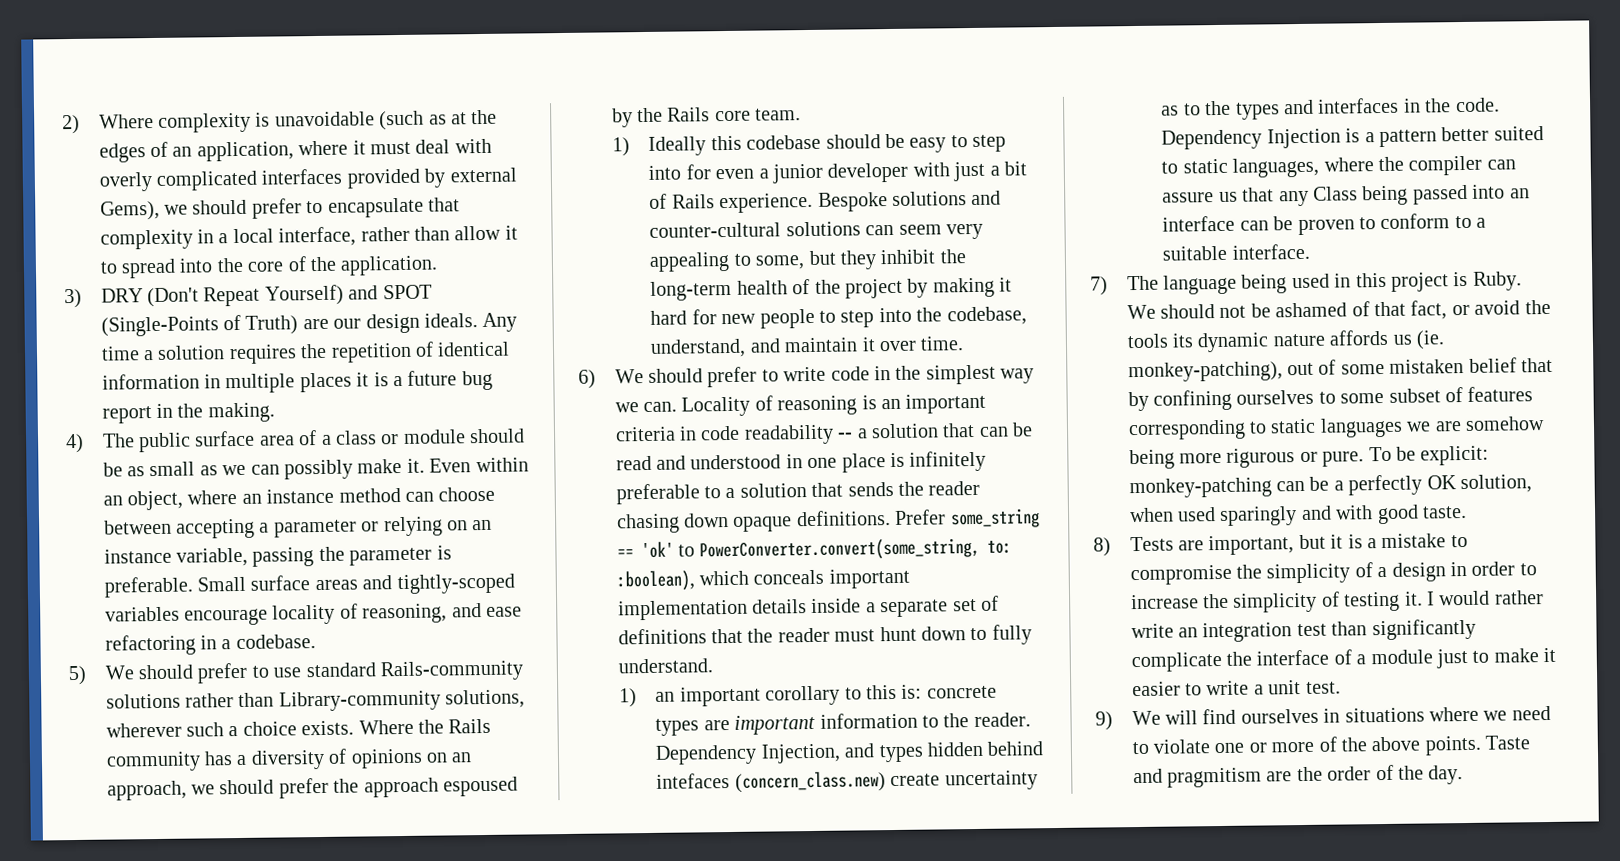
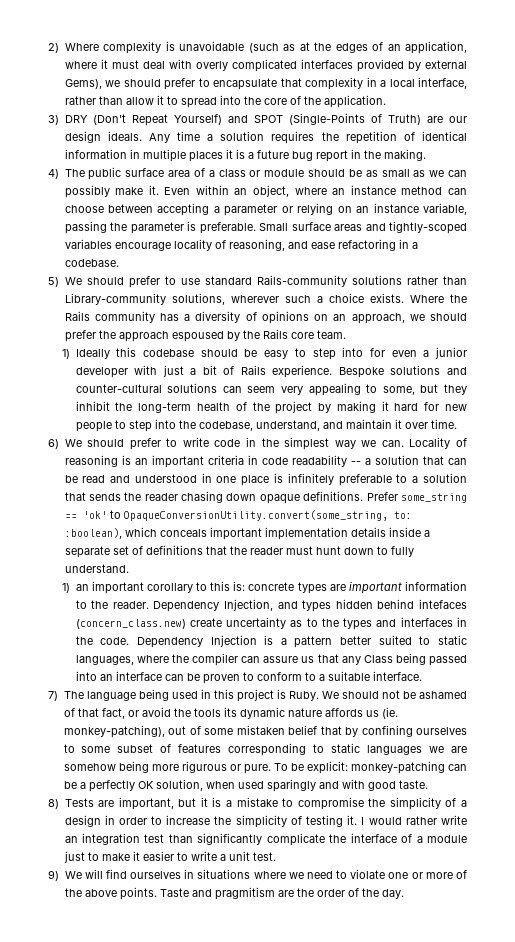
[699,537,981,562] PowerConverter.convert(some_string, -> [123,510,388,521] OpaqueConversionUtility.convert(some_string,

